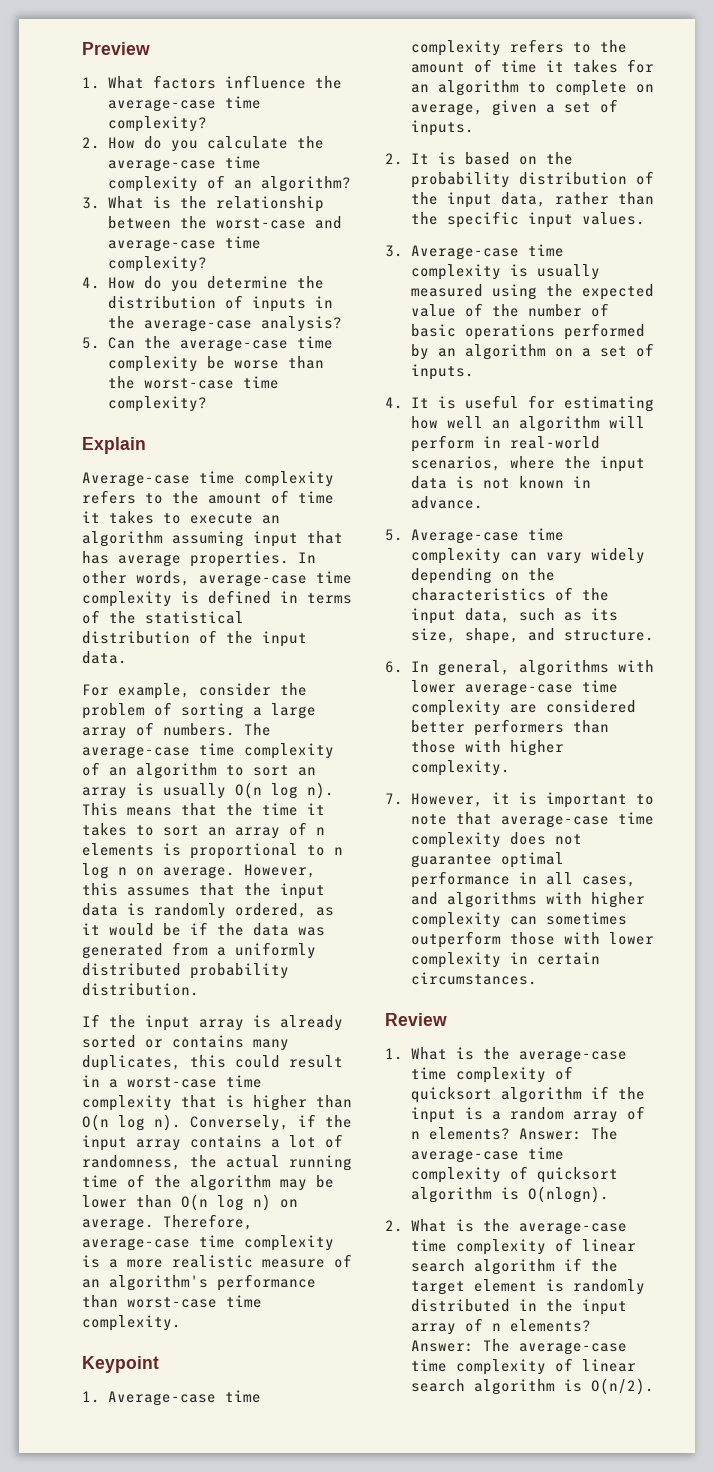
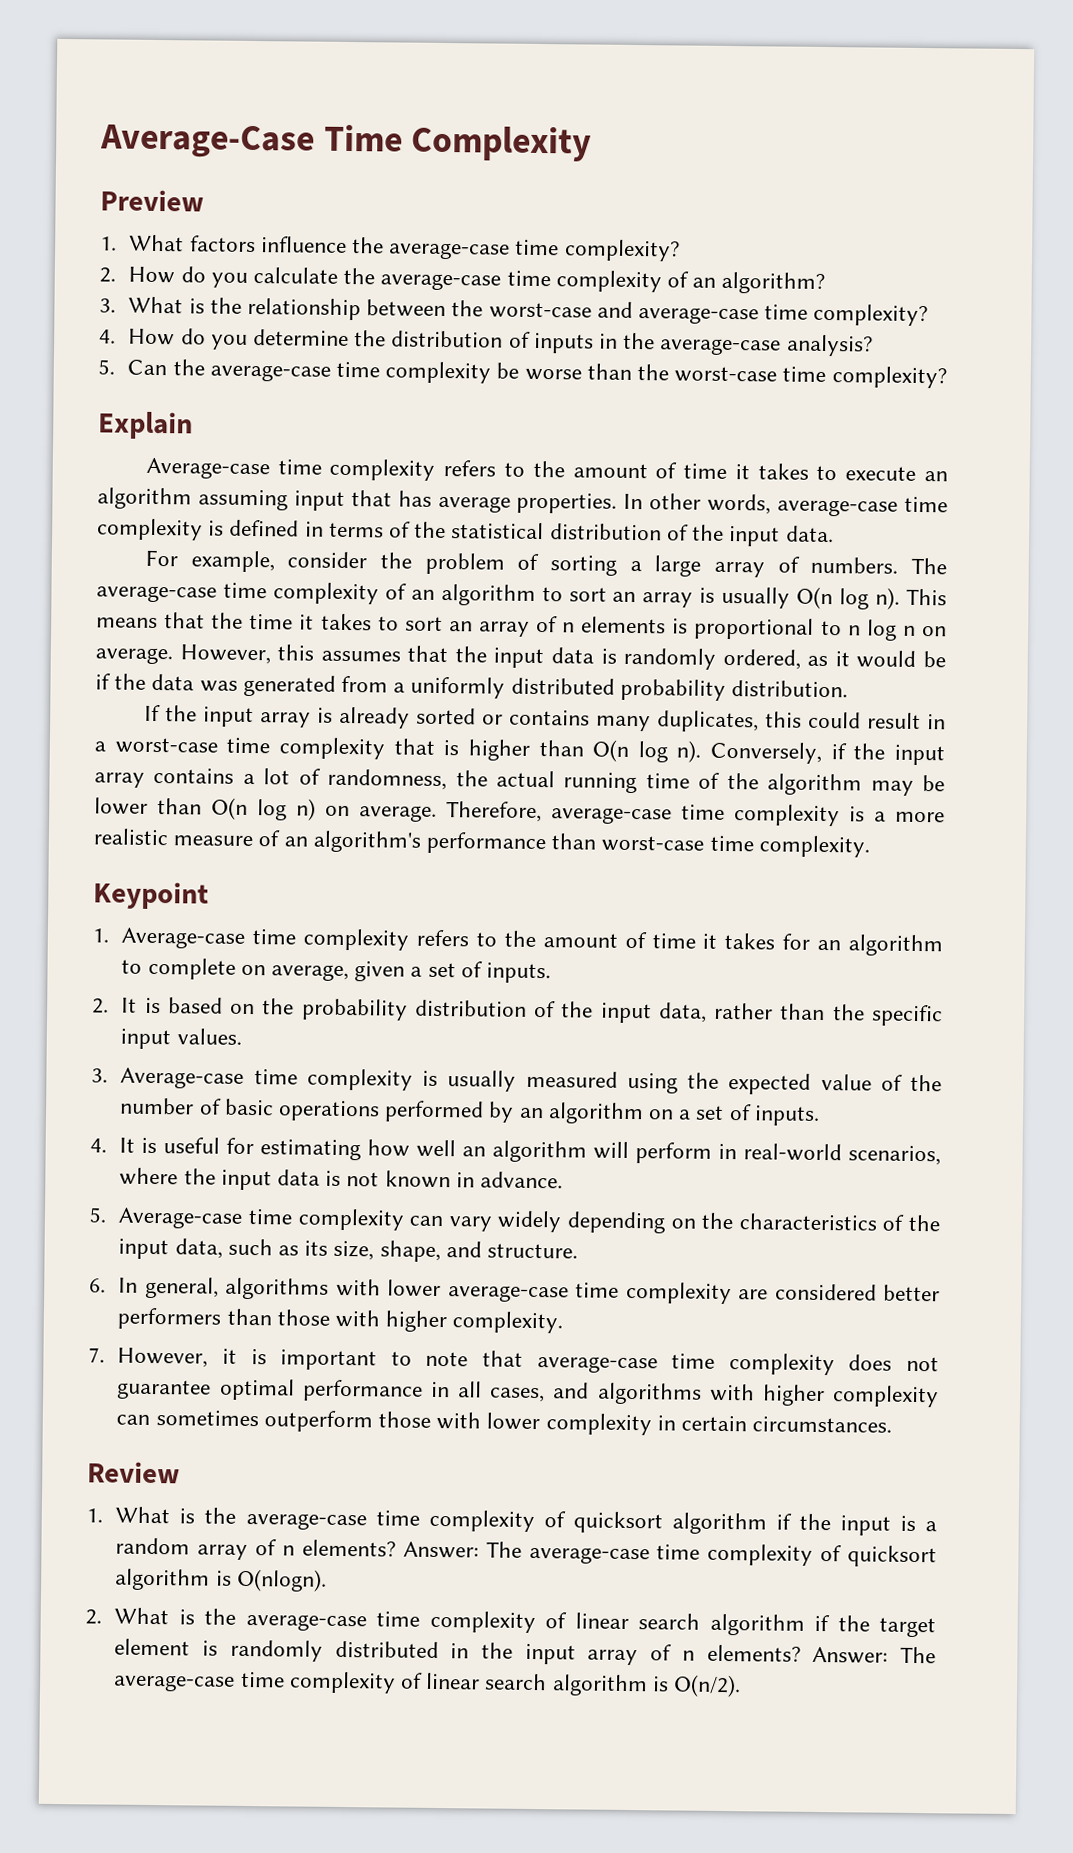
(82, 48) none -> [100,124,593,162] Average-Case Time Complexity //

